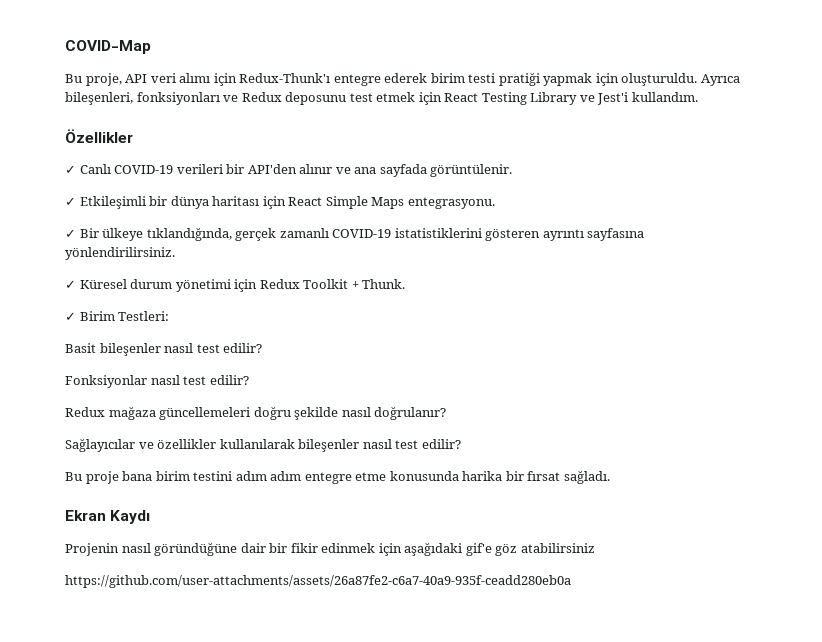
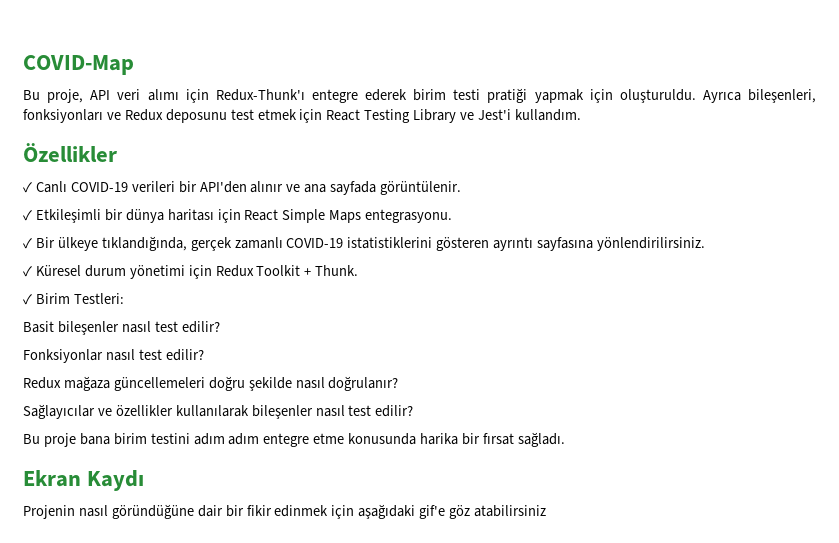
[65,575,571,588] // https://github.com/user-attachments/assets/26a87fe2-c6a7-40a9-935f-ceadd280eb0a -> (547, 511) none

